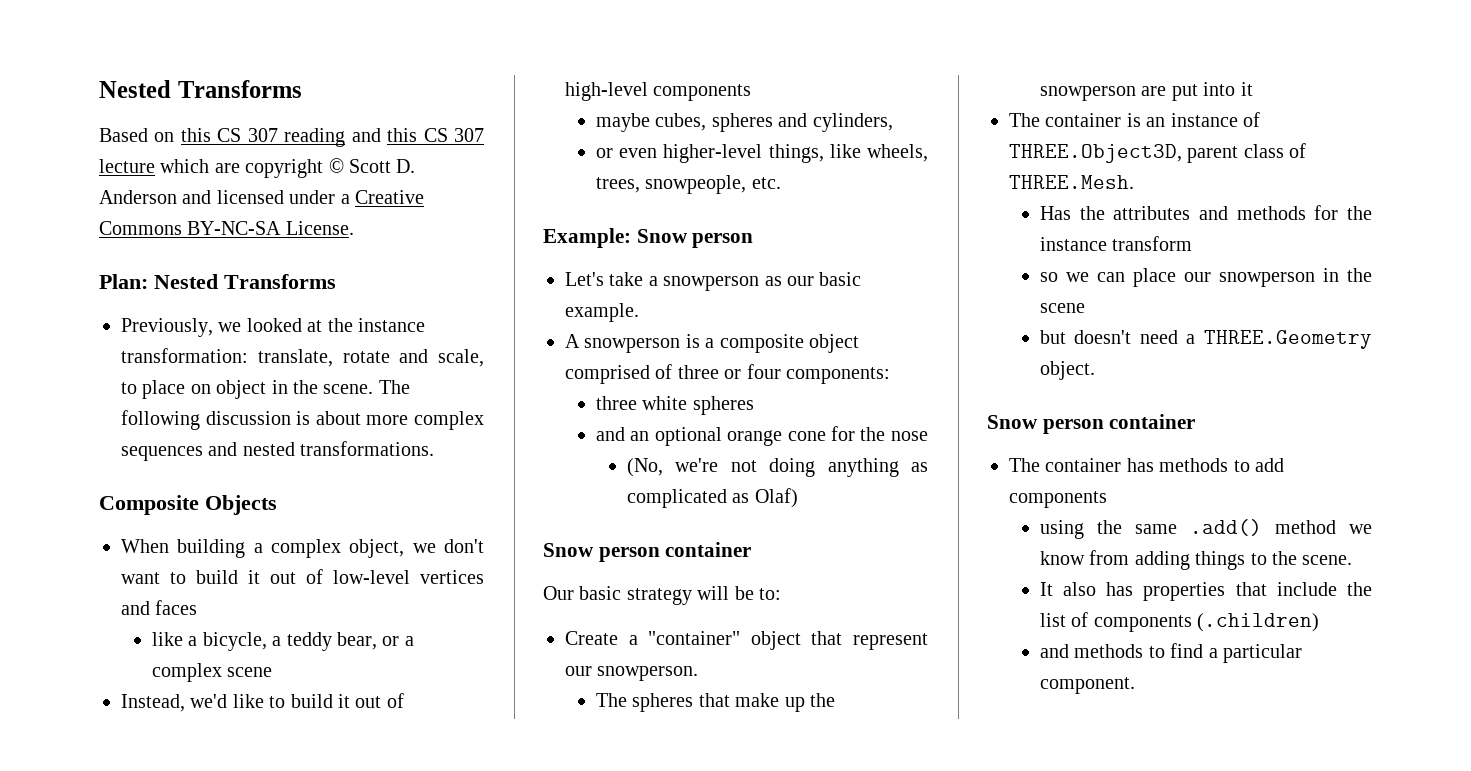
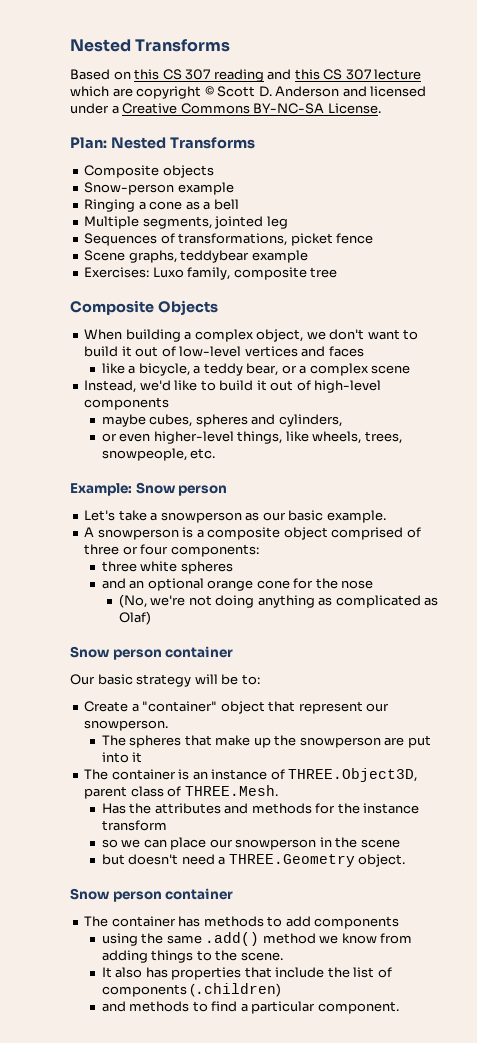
[121,318,425,337] [121,348,484,367] [121,380,410,399] [121,410,484,430] [121,441,435,461] Previously, we looked at the instance transformation: translate, rotate and scale, to place on object in the scene. The following discussion is about more complex sequences and nested transformations. -> [84,165,214,178] [84,182,234,195] [84,199,239,212] [84,216,288,229] [84,233,374,246] [84,250,308,263] [84,267,338,280] Composite objects // Snow-person example // Ringing a cone as a bell // Multiple segments, jointed leg // Sequences of transformations, picket fence // Scene graphs, teddybear example // Exercises: Luxo family, composite tree

